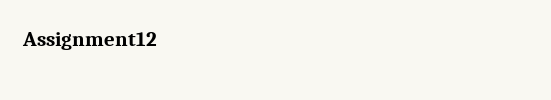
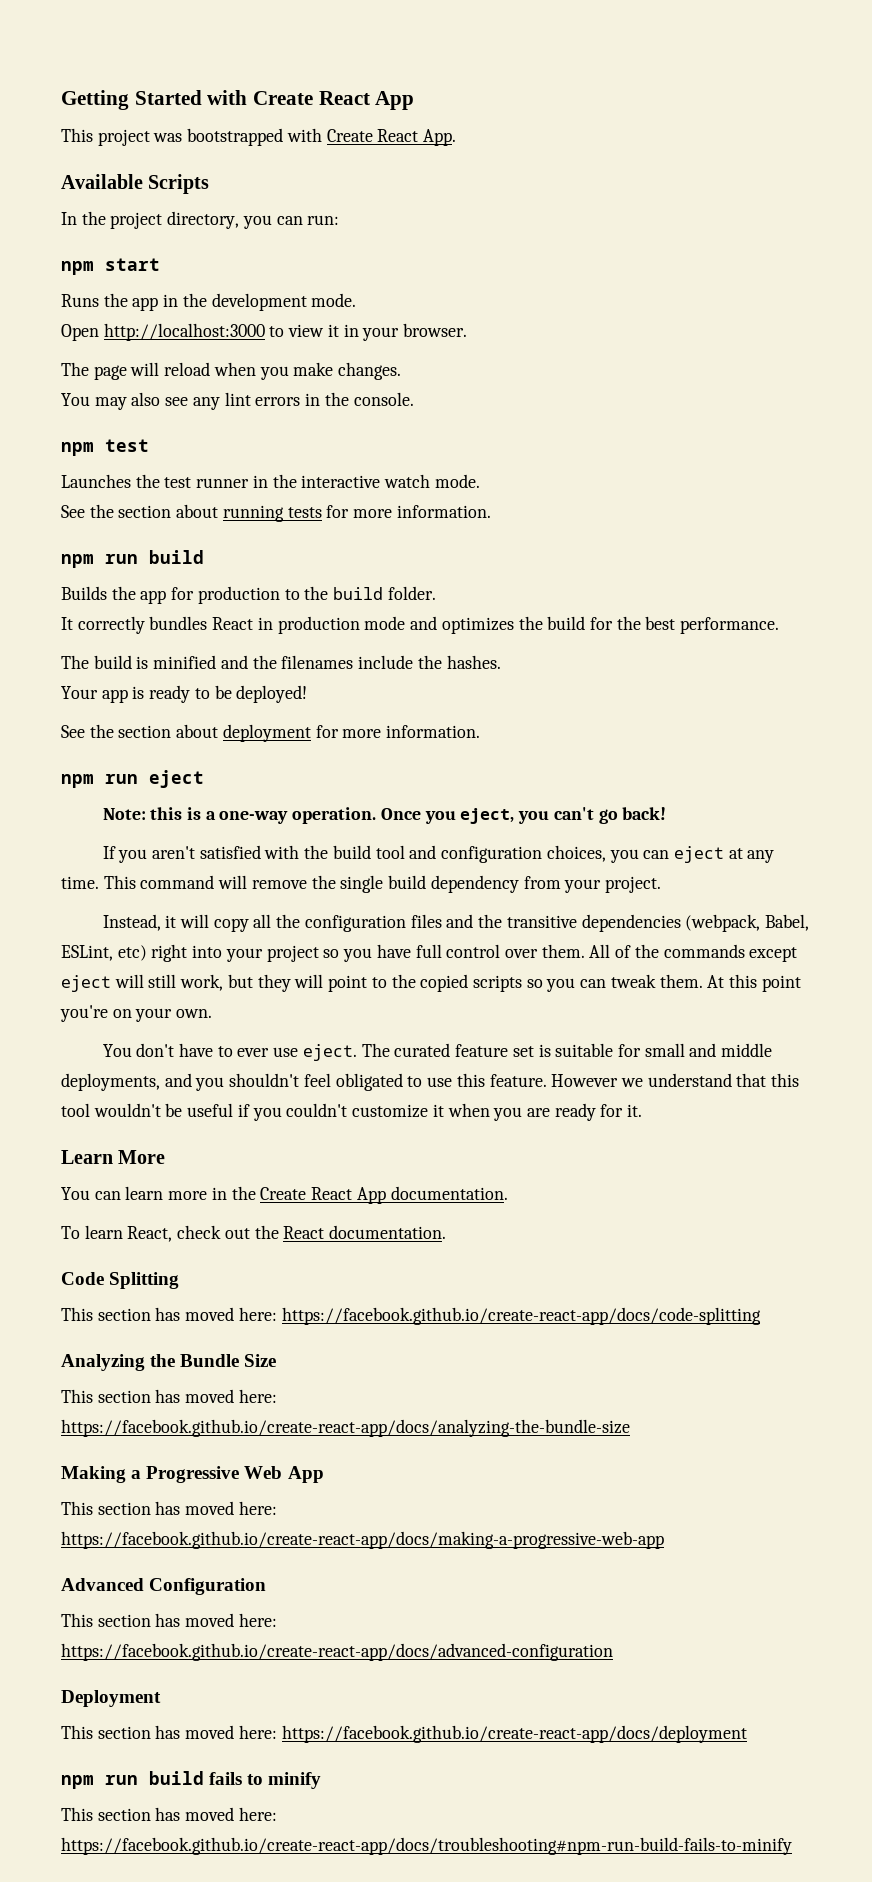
[22,32,157,50] Assignment12 -> [61,90,415,110] [61,128,457,146] [61,174,210,194] [61,211,340,229] [61,258,160,275] [61,293,357,311] [61,323,468,341] [61,362,402,380] [61,392,414,410] [61,439,149,456] [61,474,480,488] [61,504,491,522] [61,550,204,568] [61,586,436,604] [61,616,780,634] [61,655,501,669] [61,685,308,703] [61,724,481,742] [61,770,204,788] [102,807,667,824] [102,845,775,863] [61,875,661,893] [102,914,810,932] [61,944,798,962] [61,974,801,992] [60,1005,213,1022] [102,1043,773,1061] [61,1073,800,1091] [61,1103,643,1121] [61,1150,166,1164] [61,1186,508,1204] [61,1225,447,1242] [61,1272,180,1289] [61,1307,761,1325] [61,1354,277,1371] [61,1389,277,1403] [61,1419,630,1437] [61,1466,324,1483] [61,1501,277,1515] [61,1531,664,1549] [61,1578,267,1595] [61,1613,277,1627] [61,1643,613,1661] [61,1690,161,1707] [61,1725,747,1743] [61,1771,322,1789] [61,1807,277,1821] [61,1837,792,1855] Getting Started with Create React App // This project was bootstrapped with Create React App. // Available Scripts // In the project directory, you can run: // npm start // Runs the app in the development mode. // Open http://localhost:3000 to view it in your browser. // The page will reload when you make changes. // You may also see any lint errors in the console. // npm test // Launches the test runner in the interactive watch mode. // See the section about running tests for more information. // npm run build // Builds the app for production to the build folder. // It correctly bundles React in production mode and optimizes the build for the best performance. // The build is minified and the filenames include the hashes. // Your app is ready to be deployed! // See the section about deployment for more information. // npm run eject // Note: this is a one-way operation. Once you eject, you can't go back! // If you aren't satisfied with the build tool and configuration choices, you can eject at any time. This command will remove the single build dependency from your project. // Instead, it will copy all the configuration files and the transitive dependencies (webpack, Babel, ESLint, etc) right into your project so you have full control over them. All of the commands except eject will still work, but they will point to the copied scripts so you can tweak them. At this point you're on your own. // You don't have to ever use eject. The curated feature set is suitable for small and middle deployments, and you shouldn't feel obligated to use this feature. However we understand that this tool wouldn't be useful if you couldn't customize it when you are ready for it. // Learn More // You can learn more in the Create React App documentation. // To learn React, check out the React documentation. // Code Splitting // This section has moved here: https://facebook.github.io/create-react-app/docs/code-splitting // Analyzing the Bundle Size // This section has moved here: https://facebook.github.io/create-react-app/docs/analyzing-the-bundle-size // Making a Progressive Web App // This section has moved here: https://facebook.github.io/create-react-app/docs/making-a-progressive-web-app // Advanced Configuration // This section has moved here: https://facebook.github.io/create-react-app/docs/advanced-configuration // Deployment // This section has moved here: https://facebook.github.io/create-react-app/docs/deployment // npm run build fails to minify // This section has moved here: https://facebook.github.io/create-react-app/docs/troubleshooting#npm-run-build-fails-to-minify

